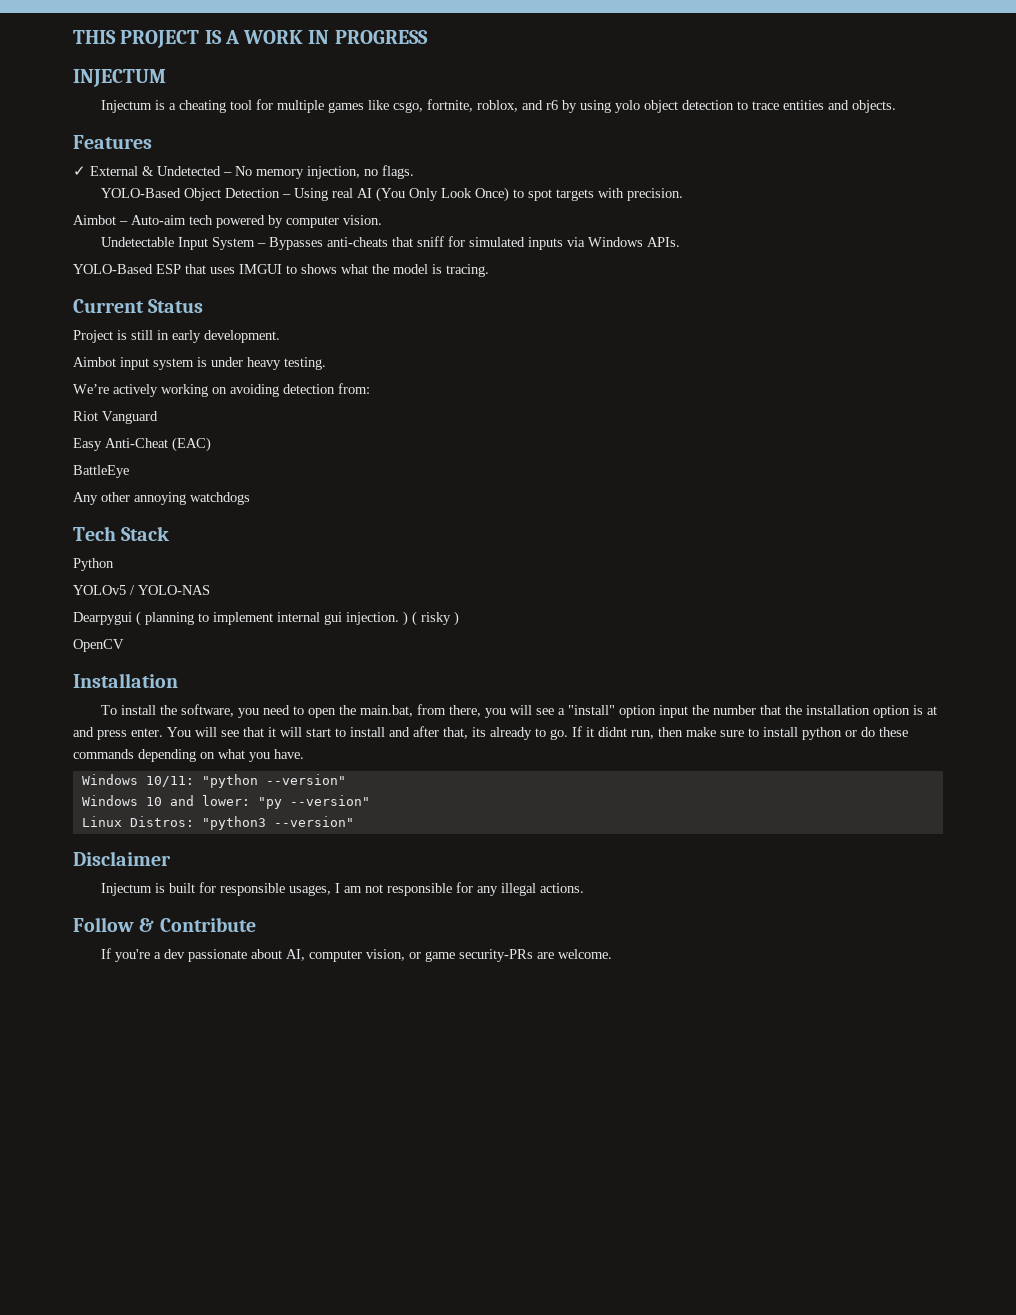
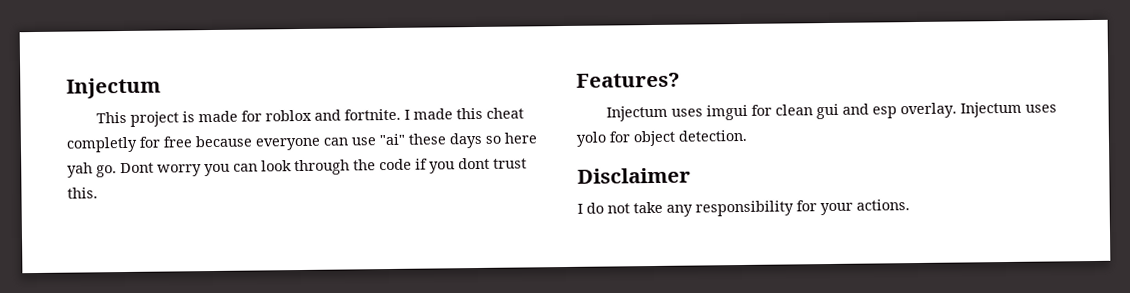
[73,30,428,48] [73,69,166,87] [100,99,896,113] [73,135,152,149] [73,165,414,179] [100,187,683,202] [73,215,382,228] [100,236,680,250] [73,264,489,277] [73,299,204,313] [73,330,280,343] [73,357,326,370] [73,383,370,397] [73,411,158,424] [73,437,211,452] [73,465,129,478] [73,492,250,505] [73,526,170,541] [73,558,114,571] [73,585,210,595] [73,611,459,626] [73,639,124,652] [73,673,178,688] [100,704,937,718] [73,726,908,740] [73,749,304,762] [81,774,346,788] [81,795,370,809] [81,816,354,830] [73,851,171,866] [100,882,584,896] [73,917,256,932] [100,948,612,962] THIS PROJECT IS A WORK IN PROGRESS // INJECTUM // Injectum is a cheating tool for multiple games like csgo, fortnite, roblox, and r6 by using yolo object detection to trace entities and objects. // Features // ✓ External & Undetected – No memory injection, no flags. // YOLO-Based Object Detection – Using real AI (You Only Look Once) to spot targets with precision. // Aimbot – Auto-aim tech powered by computer vision. // Undetectable Input System – Bypasses anti-cheats that sniff for simulated inputs via Windows APIs. // YOLO-Based ESP that uses IMGUI to shows what the model is tracing. // Current Status // Project is still in early development. // Aimbot input system is under heavy testing. // We’re actively working on avoiding detection from: // Riot Vanguard // Easy Anti-Cheat (EAC) // BattleEye // Any other annoying watchdogs // Tech Stack // Python // YOLOv5 / YOLO-NAS // Dearpygui ( planning to implement internal gui injection. ) ( risky ) // OpenCV // Installation // To install the software, you need to open the main.bat, from there, you will see a "install" option input the number that the installation option is at and press enter. You will see that it will start to install and after that, its already to go. If it didnt run, then make sure to install python or do these commands depending on what you have. // Windows 10/11: "python --version" // Windows 10 and lower: "py --version" // Linux Distros: "python3 --version" // Disclaimer // Injectum is built for responsible usages, I am not responsible for any illegal actions. // Follow & Contribute // If you're a dev passionate about AI, computer vision, or game security-PRs are welcome. -> [66,77,161,99] [95,107,524,127] [66,132,537,153] [67,157,527,178] [67,187,98,199] [576,72,680,88] [605,101,1057,122] [576,129,747,147] [577,167,691,184] [577,199,910,217] Injectum // This project is made for roblox and fortnite. I made this cheat completly for free because everyone can use "ai" these days so here yah go. Dont worry you can look through the code if you dont trust this. // Features? // Injectum uses imgui for clean gui and esp overlay. Injectum uses yolo for object detection. // Disclaimer // I do not take any responsibility for your actions.

